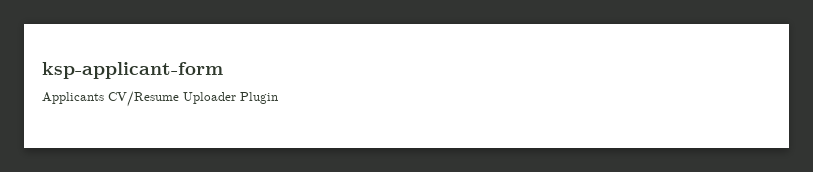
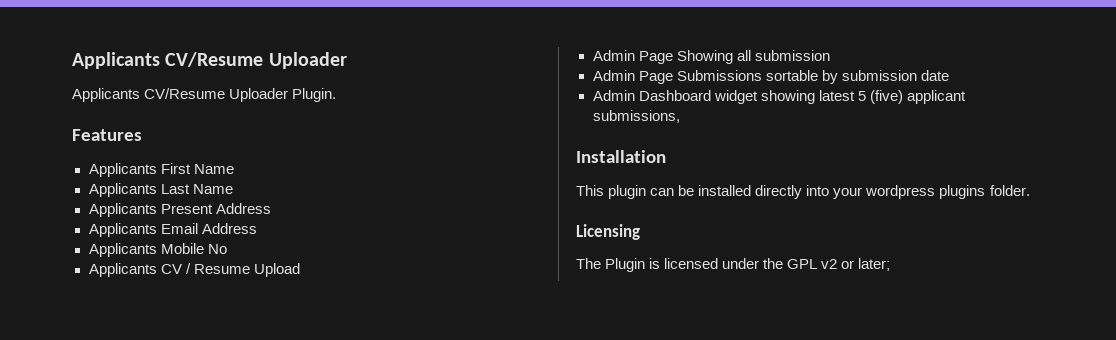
[42,62,223,79] [42,91,278,107] ksp-applicant-form // Applicants CV/Resume Uploader Plugin -> [72,52,347,69] [72,88,337,102] [72,129,142,141] [88,163,234,177] [88,183,233,197] [88,203,271,217] [88,223,257,237] [88,243,227,257] [88,263,300,277] [592,50,830,64] [592,70,949,84] [592,90,966,104] [592,110,680,123] [576,150,666,163] [576,185,1030,199] [576,224,640,240] [576,258,891,272] Applicants CV/Resume Uploader // Applicants CV/Resume Uploader Plugin. // Features // Applicants First Name // Applicants Last Name // Applicants Present Address // Applicants Email Address // Applicants Mobile No // Applicants CV / Resume Upload // Admin Page Showing all submission // Admin Page Submissions sortable by submission date // Admin Dashboard widget showing latest 5 (five) applicant submissions, // Installation // This plugin can be installed directly into your wordpress plugins folder. // Licensing // The Plugin is licensed under the GPL v2 or later;

